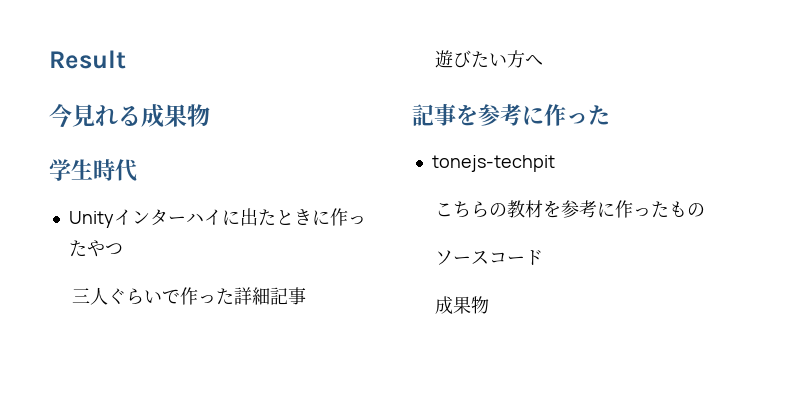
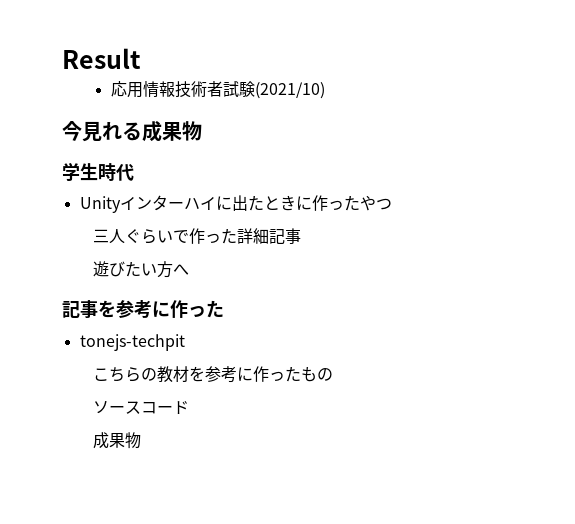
(126, 59) none -> [110,81,325,99] // 応用情報技術者試験(2021/10)

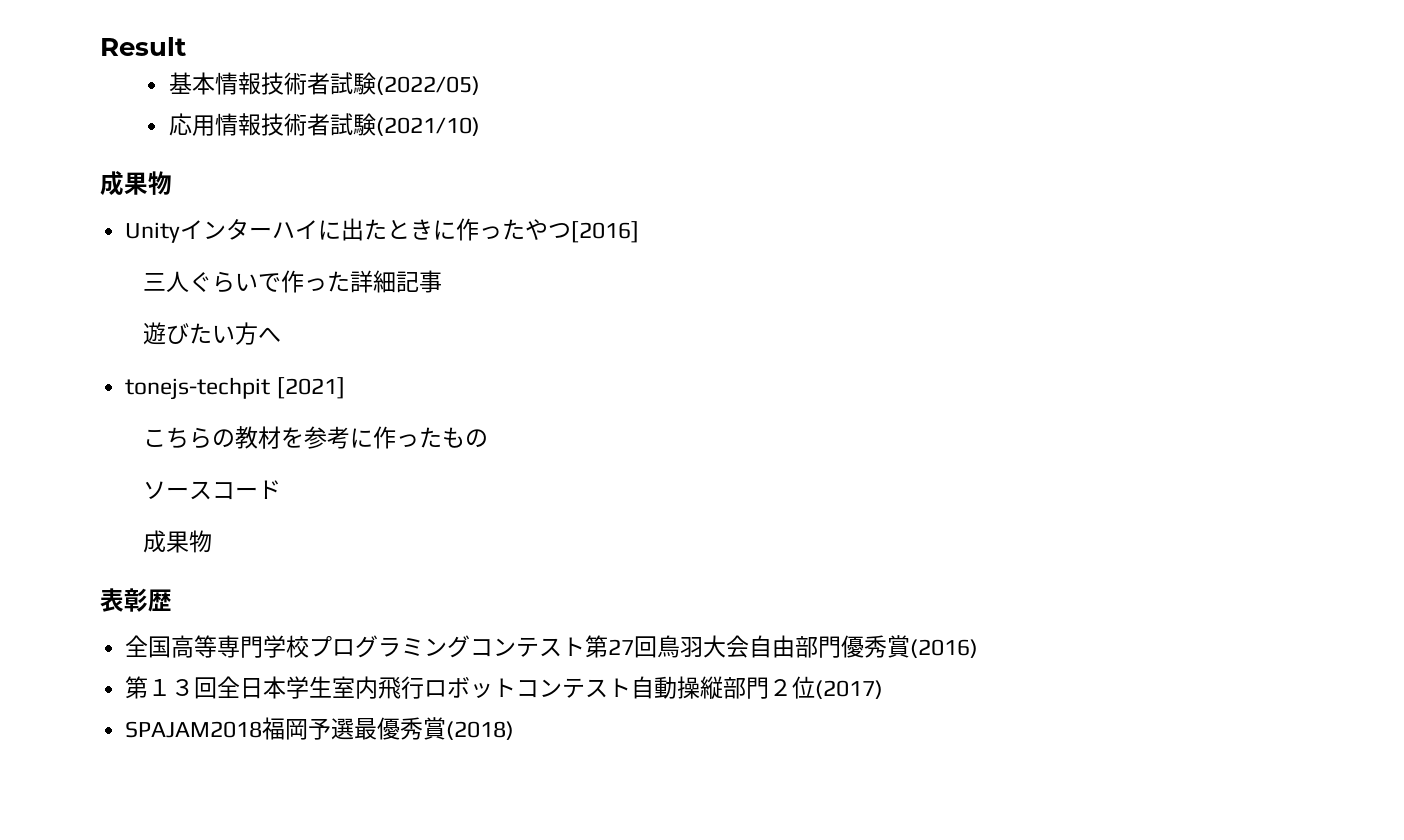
(141, 58) none -> [168,72,480,95] // 基本情報技術者試験(2022/05)
[62,120,202,142] [62,162,134,181] 今見れる成果物 // 学生時代 -> [100,171,172,196] 成果物
(392, 204) none -> [571,221,640,243] [2016]
[62,300,224,318] // 記事を参考に作った -> (282, 334) none
(185, 342) none -> [276,377,345,399] [2021]
(142, 440) none -> [100,588,172,612] [125,635,979,658] [125,676,884,699] [125,717,515,740] // 表彰歴 // 全国高等専門学校プログラミングコンテスト第27回鳥羽大会自由部門優秀賞(2016) // 第１３回全日本学生室内飛行ロボットコンテスト自動操縦部門２位(2017) // SPAJAM2018福岡予選最優秀賞(2018)

